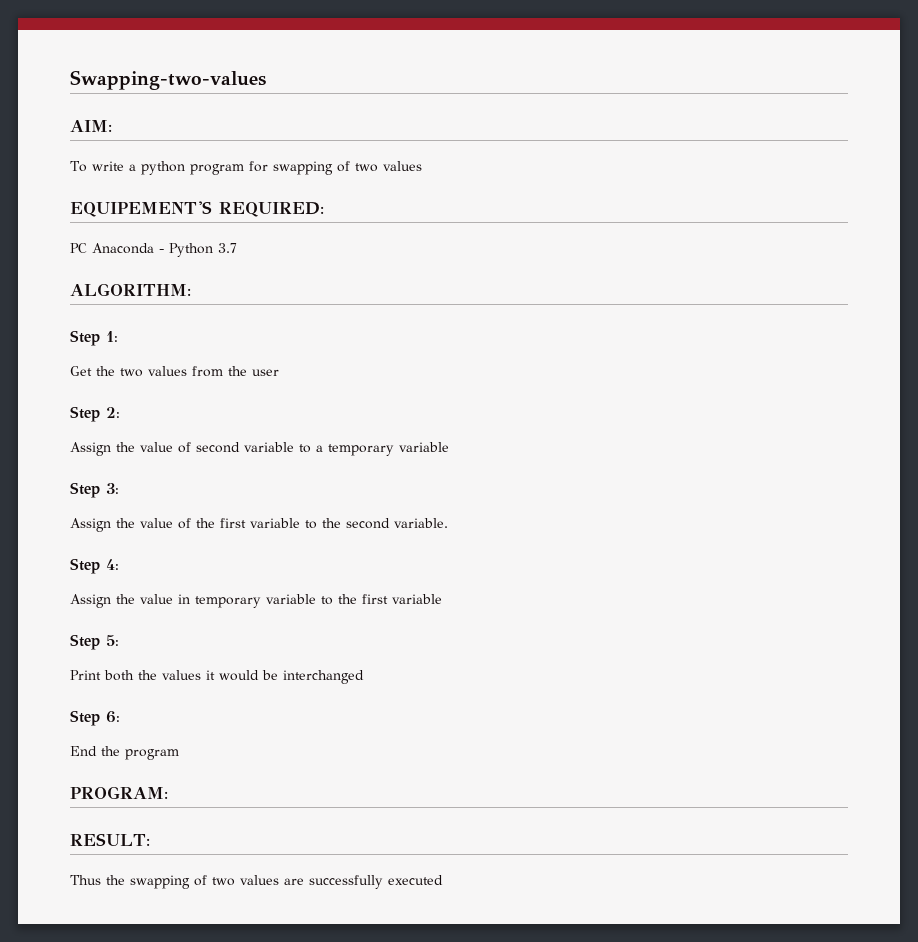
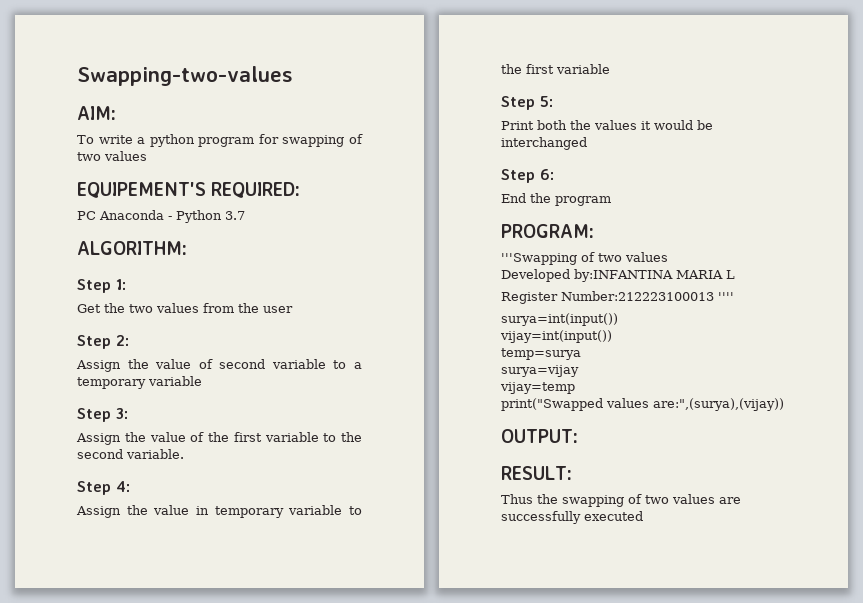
(168, 792) none -> [501,252,668,265] [501,269,735,282] [501,291,734,304] [501,313,618,326] [500,330,612,343] [501,348,581,360] [501,365,579,377] [500,382,575,394] [501,398,784,411] [501,429,578,443] // '''Swapping of two values // Developed by:INFANTINA MARIA L // Register Number:212223100013 '''' // surya=int(input()) // vijay=int(input()) // temp=surya // surya=vijay // vijay=temp // print("Swapped values are:",(surya),(vijay)) // OUTPUT:

